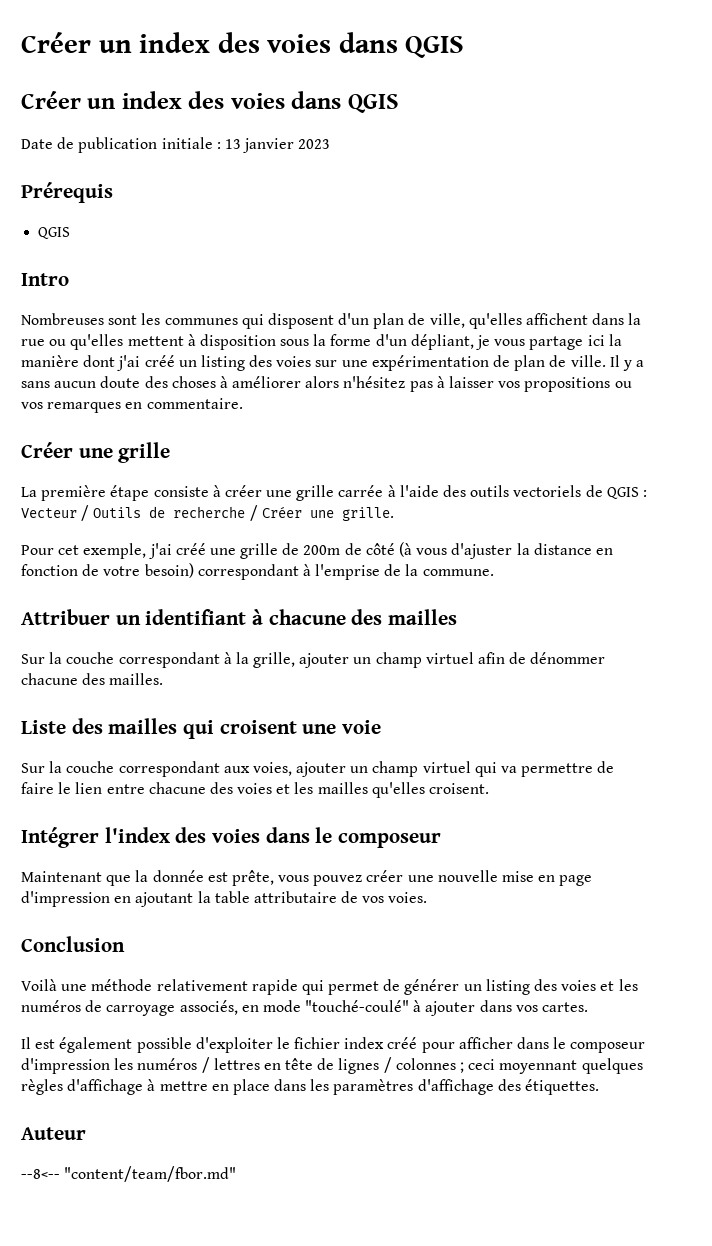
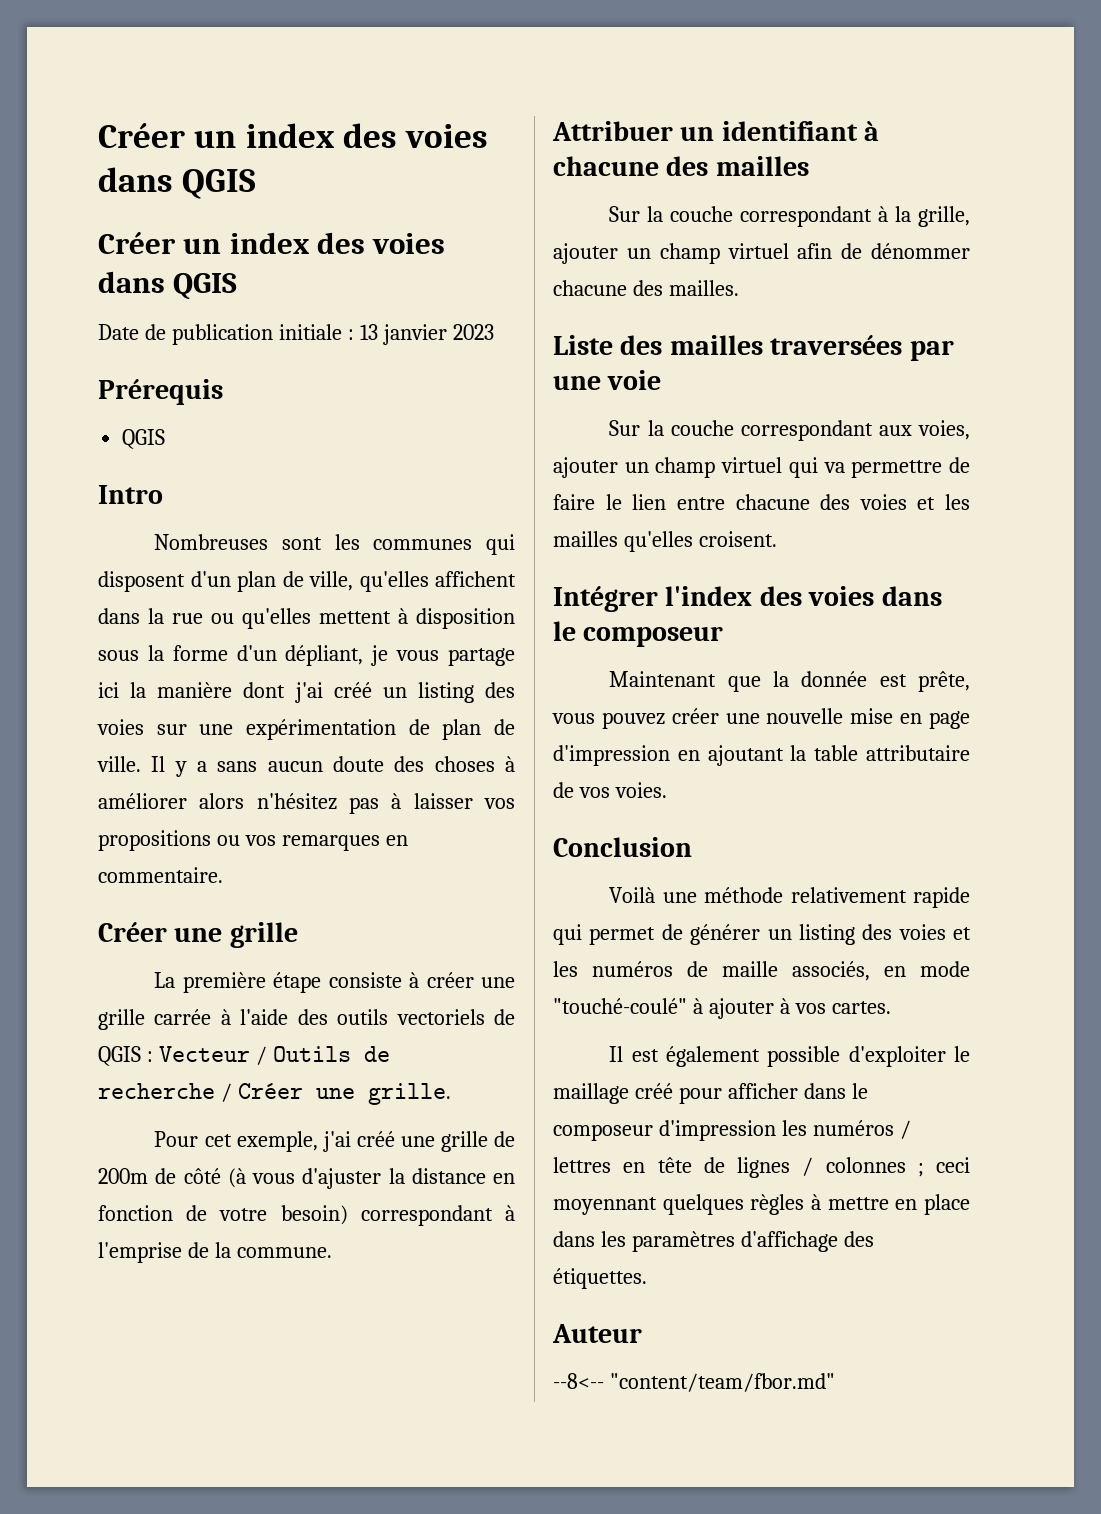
[183,720,297,739] qui croisent -> [770,335,954,361] traversées par
[106,1005,176,1016] carroyage -> [722,961,778,977] maille
[479,1000,512,1012] dans -> [779,998,790,1014] à
[294,1037,385,1049] fichier index -> [553,1083,629,1104] maillage
[67,1079,144,1095] d'affichage -> (805, 1204) none

